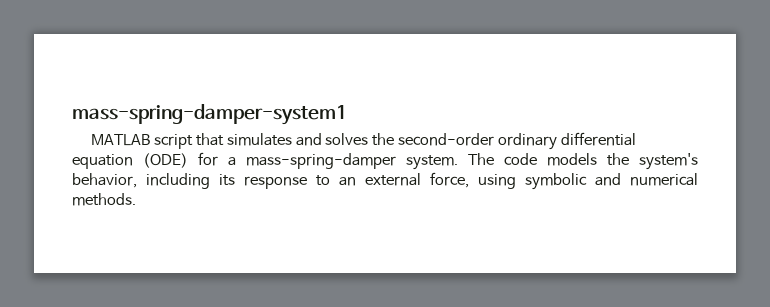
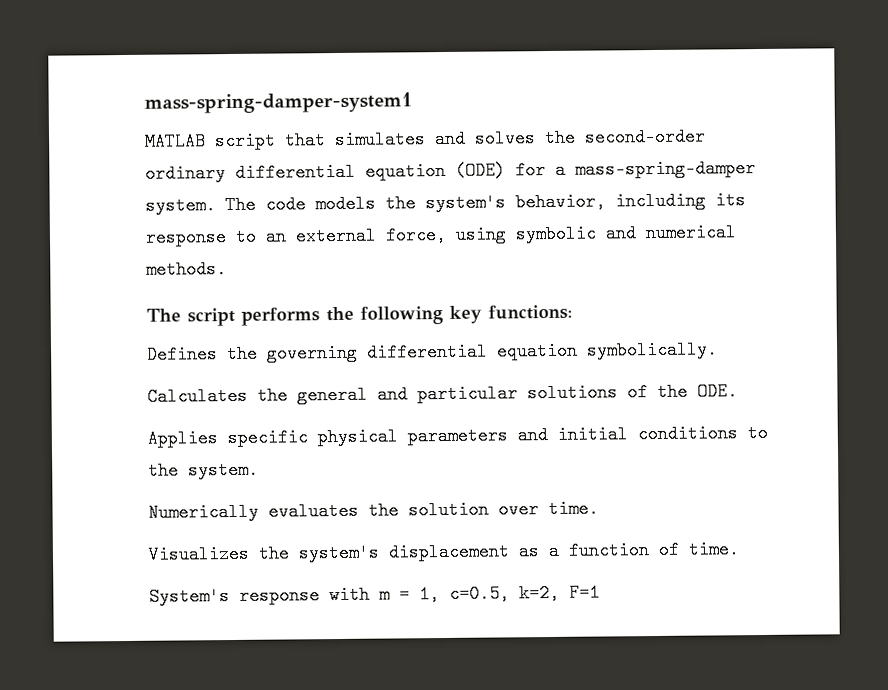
(136, 199) none -> [146,304,573,327] [146,340,718,364] [147,382,738,406] [147,423,768,448] [148,460,259,480] [148,499,599,522] [148,540,740,564] [149,583,600,606] // The script performs the following key functions: // Defines the governing differential equation symbolically. // Calculates the general and particular solutions of the ODE. // Applies specific physical parameters and initial conditions to the system. // Numerically evaluates the solution over time. // Visualizes the system's displacement as a function of time. // System's response with m = 1, c=0.5, k=2, F=1

